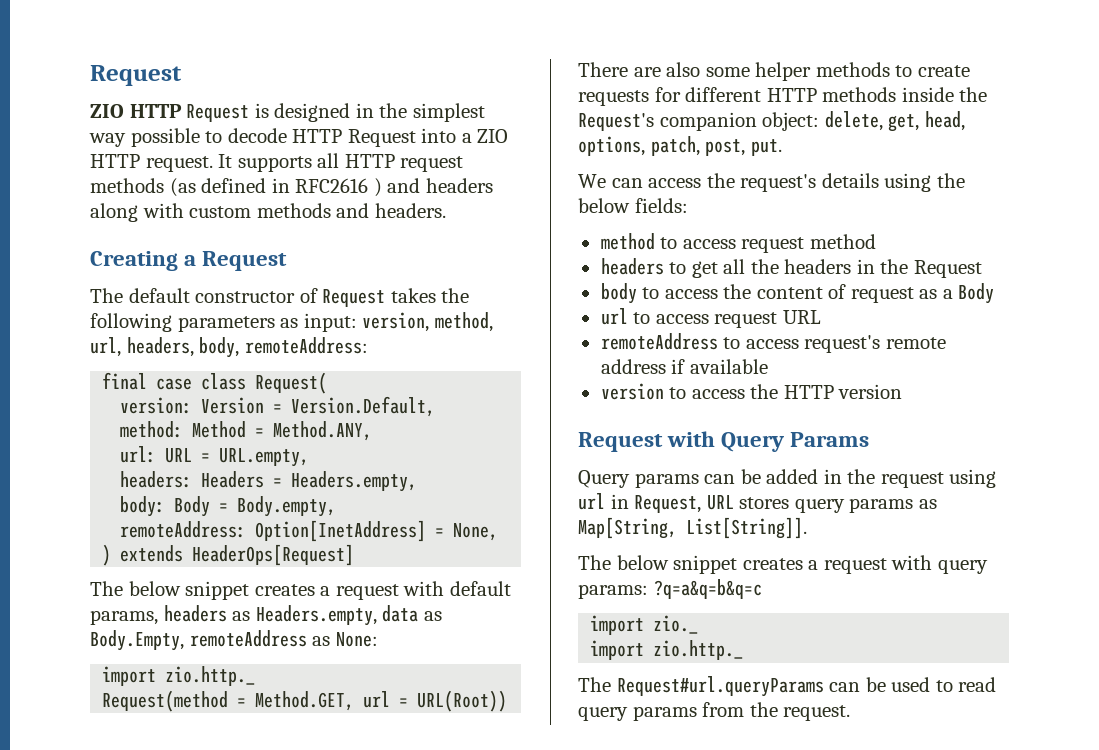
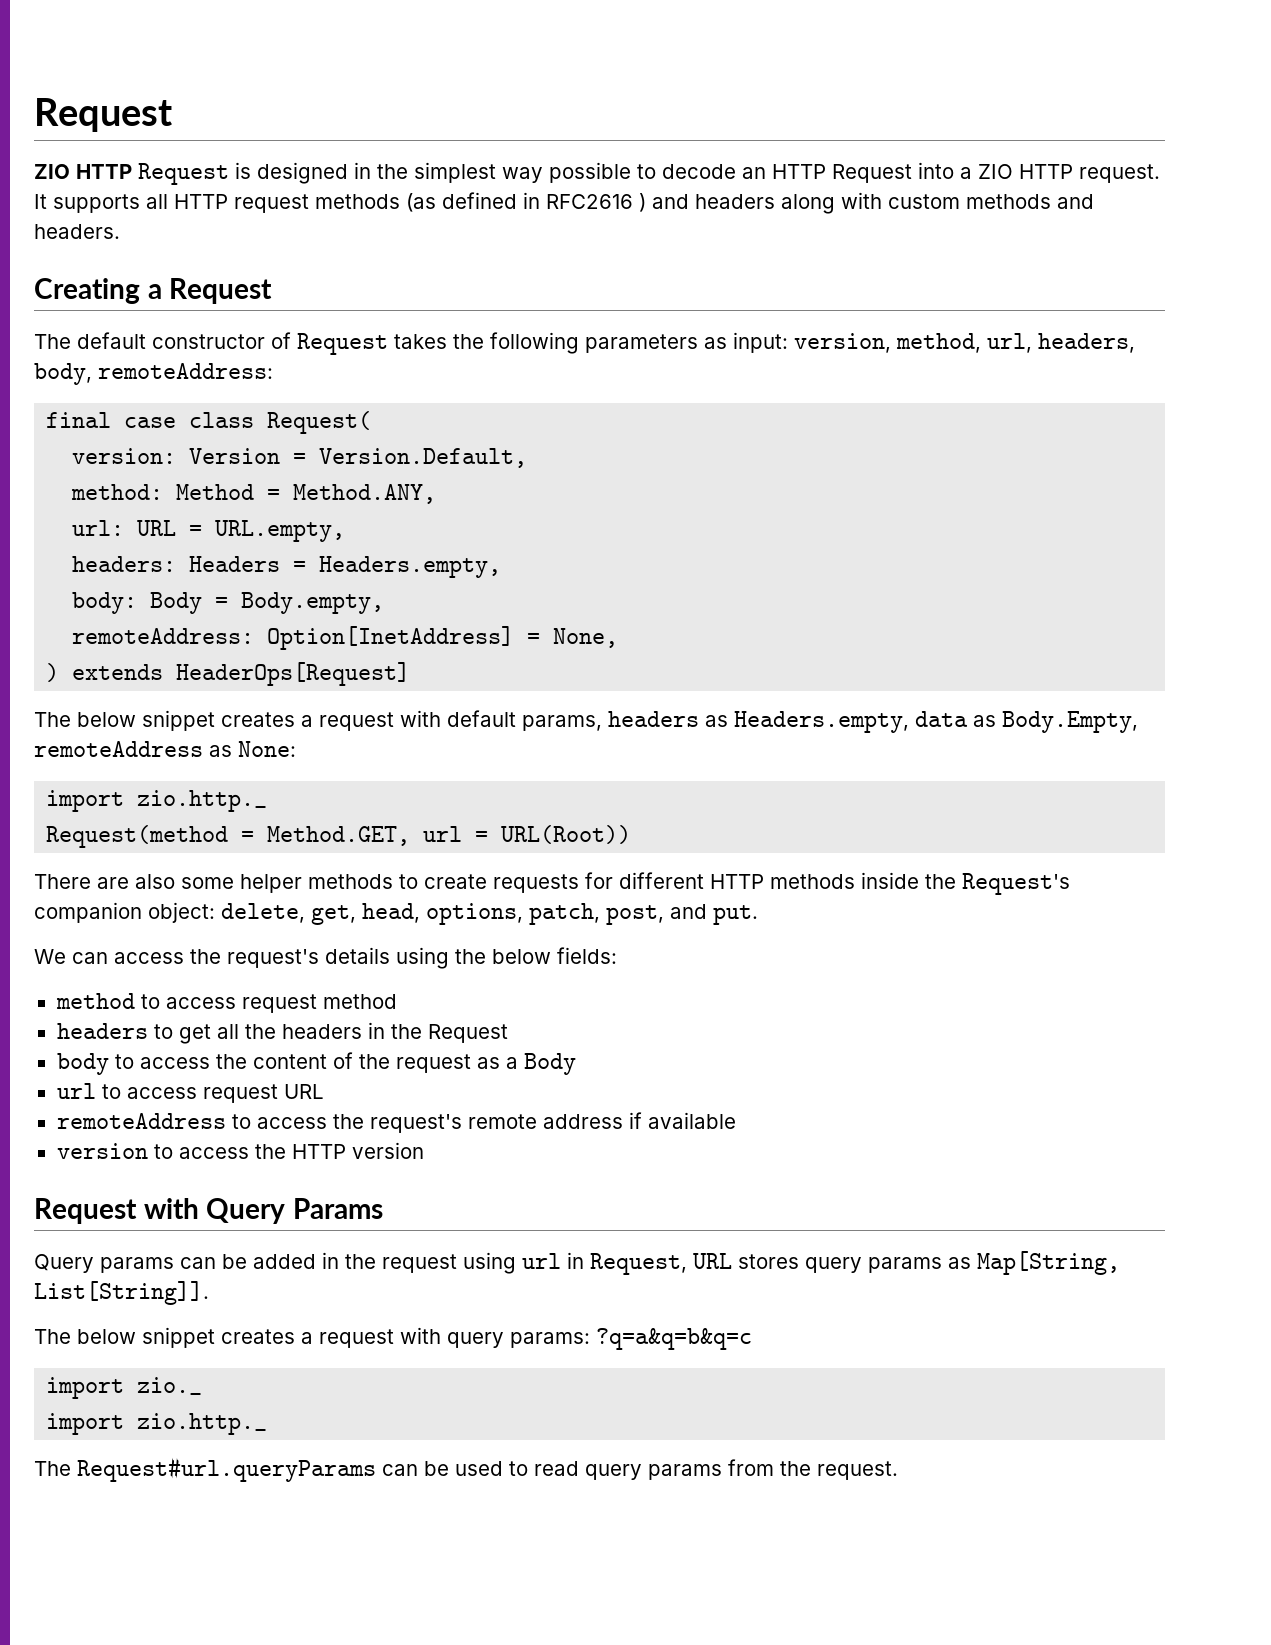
(287, 135) none -> [742,167,766,179] an
(746, 147) none -> [670,904,707,919] and
(847, 291) none -> [358,1054,390,1069] the
(799, 344) none -> [332,1114,364,1129] the

